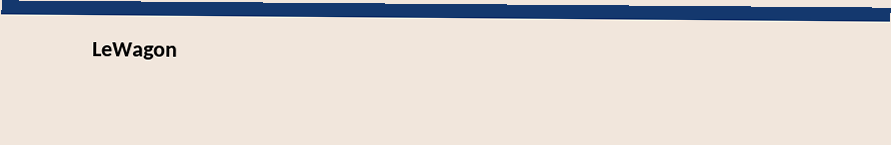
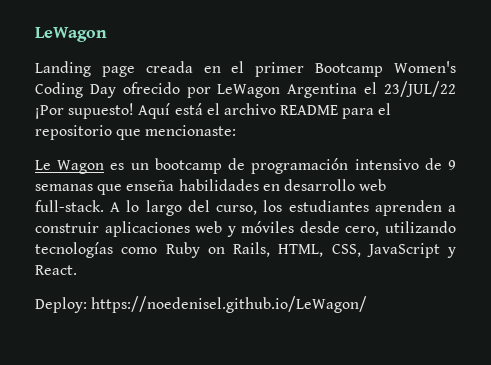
[92,42,178,60] LeWagon -> [35,27,107,42] [35,61,456,77] [35,81,456,98] [35,103,392,119] [35,125,237,140] [35,158,456,174] [35,179,387,195] [35,200,456,216] [35,221,456,237] [35,242,456,258] [35,265,77,275] [35,296,368,313] LeWagon // Landing page creada en el primer Bootcamp Women's Coding Day ofrecido por LeWagon Argentina el 23/JUL/22 ¡Por supuesto! Aquí está el archivo README para el repositorio que mencionaste: // Le Wagon es un bootcamp de programación intensivo de 9 semanas que enseña habilidades en desarrollo web full-stack. A lo largo del curso, los estudiantes aprenden a construir aplicaciones web y móviles desde cero, utilizando tecnologías como Ruby on Rails, HTML, CSS, JavaScript y React. // Deploy: https://noedenisel.github.io/LeWagon/

